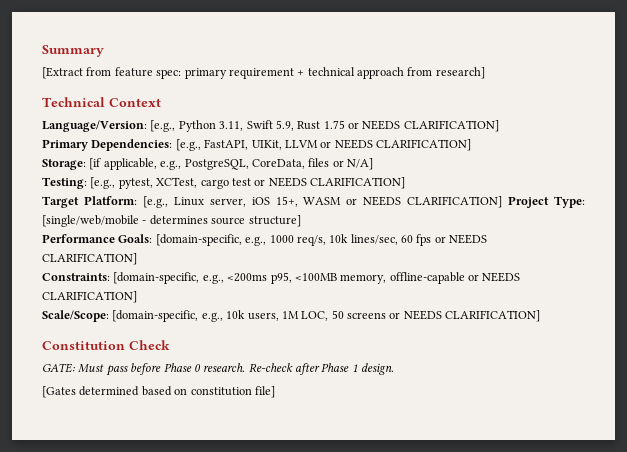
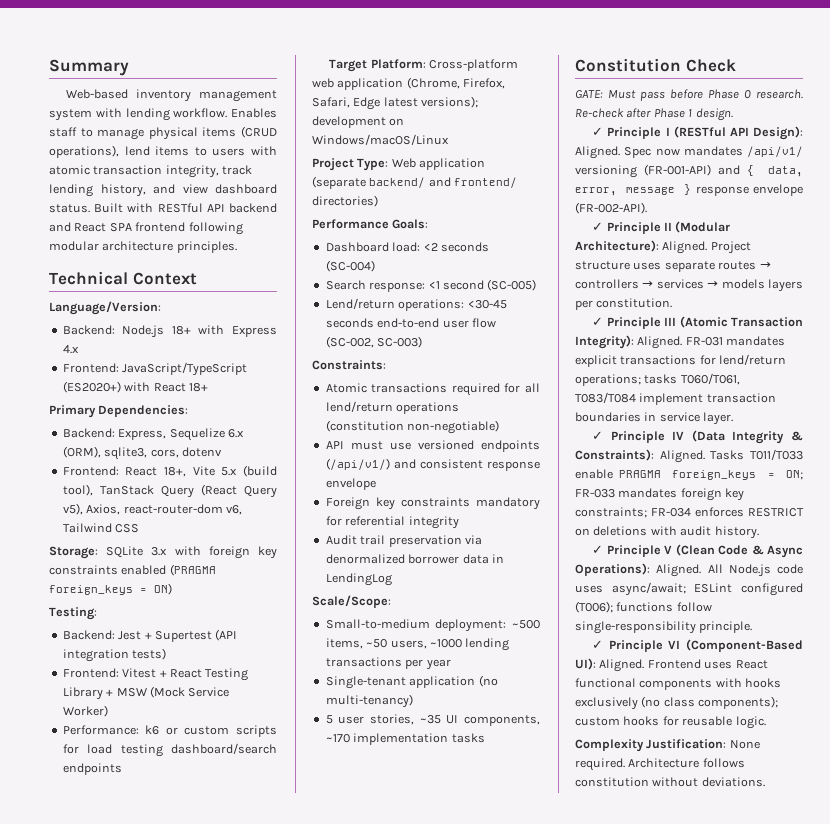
[42,67,485,79] [42,97,161,107] [42,120,499,132] [42,139,471,151] [42,158,373,170] [42,177,405,189] [42,196,585,208] [42,215,301,227] [42,234,488,246] [42,253,137,265] [42,272,521,284] [42,291,137,303] [42,310,541,322] [Extract from feature spec: primary requirement + technical approach from research] // Technical Context // Language/Version: [e.g., Python 3.11, Swift 5.9, Rust 1.75 or NEEDS CLARIFICATION] // Primary Dependencies: [e.g., FastAPI, UIKit, LLVM or NEEDS CLARIFICATION] // Storage: [if applicable, e.g., PostgreSQL, CoreData, files or N/A] // Testing: [e.g., pytest, XCTest, cargo test or NEEDS CLARIFICATION] // Target Platform: [e.g., Linux server, iOS 15+, WASM or NEEDS CLARIFICATION] Project Type: [single/web/mobile - determines source structure] // Performance Goals: [domain-specific, e.g., 1000 req/s, 10k lines/sec, 60 fps or NEEDS CLARIFICATION] // Constraints: [domain-specific, e.g., <200ms p95, <100MB memory, offline-capable or NEEDS CLARIFICATION] // Scale/Scope: [domain-specific, e.g., 10k users, 1M LOC, 50 screens or NEEDS CLARIFICATION] -> [66,89,277,102] [49,108,277,121] [49,126,277,140] [49,145,277,158] [49,165,253,178] [49,184,277,197] [49,203,277,213] [49,222,243,235] [49,241,237,253] [49,271,197,285] [49,301,161,315] [62,325,277,338] [62,345,79,354] [62,362,248,376] [62,381,208,393] [49,405,189,418] [62,428,244,441] [62,446,222,460] [62,465,277,477] [62,484,277,498] [62,503,242,515] [62,523,140,533] [49,546,277,559] [49,564,216,576] [49,583,172,595] [49,607,97,620] [62,629,238,642] [62,648,167,662] [62,668,249,681] [62,686,230,700] [62,705,108,717] [62,725,277,737] [62,743,277,757] [62,763,122,775] [329,59,518,72] [312,77,506,90] [312,96,479,110] [312,116,405,128] [312,134,449,145] [312,158,486,171] [312,176,518,189] [312,195,378,207] [312,219,429,229] [325,242,489,252] [325,260,375,272] [325,279,537,292] [325,298,507,311] [325,318,496,328] [325,336,423,348] [312,360,386,370] [325,383,540,396] [325,401,460,414] [325,420,500,434] [325,440,540,452] [325,458,540,471] [325,478,376,490] [325,497,540,510] [325,516,459,529] [325,535,482,547] [325,554,504,564] [325,573,392,586] [312,595,391,608] [325,619,540,632] [325,638,510,651] [325,657,451,670] [325,675,498,689] [325,694,413,708] [325,714,540,726] [325,733,485,745] Web-based inventory management system with lending workflow. Enables staff to manage physical items (CRUD operations), lend items to users with atomic transaction integrity, track lending history, and view dashboard status. Built with RESTful API backend and React SPA frontend following modular architecture principles. // Technical Context // Language/Version: // Backend: Node.js 18+ with Express 4.x // Frontend: JavaScript/TypeScript (ES2020+) with React 18+ // Primary Dependencies: // Backend: Express, Sequelize 6.x (ORM), sqlite3, cors, dotenv // Frontend: React 18+, Vite 5.x (build tool), TanStack Query (React Query v5), Axios, react-router-dom v6, Tailwind CSS // Storage: SQLite 3.x with foreign key constraints enabled (PRAGMA foreign_keys = ON) // Testing: // Backend: Jest + Supertest (API integration tests) // Frontend: Vitest + React Testing Library + MSW (Mock Service Worker) // Performance: k6 or custom scripts for load testing dashboard/search endpoints // Target Platform: Cross-platform web application (Chrome, Firefox, Safari, Edge latest versions); development on Windows/macOS/Linux // Project Type: Web application (separate backend/ and frontend/ directories) // Performance Goals: // Dashboard load: <2 seconds (SC-004) // Search response: <1 second (SC-005) // Lend/return operations: <30-45 seconds end-to-end user flow (SC-002, SC-003) // Constraints: // Atomic transactions required for all lend/return operations (constitution non-negotiable) // API must use versioned endpoints (/api/v1/) and consistent response envelope // Foreign key constraints mandatory for referential integrity // Audit trail preservation via denormalized borrower data in LendingLog // Scale/Scope: // Small-to-medium deployment: ~500 items, ~50 users, ~1000 lending transactions per year // Single-tenant application (no multi-tenancy) // 5 user stories, ~35 UI components, ~170 implementation tasks
[42,386,275,398] [Gates determined based on constitution file] -> [592,126,803,140] [575,146,803,159] [575,164,803,178] [575,184,803,196] [575,202,647,214] [592,221,731,234] [575,240,751,254] [575,261,771,272] [575,279,803,292] [575,298,673,310] [592,316,803,329] [575,335,786,349] [575,354,787,367] [575,373,740,386] [575,392,776,405] [575,412,734,425] [592,430,803,444] [575,449,803,463] [575,469,803,480] [575,488,745,501] [575,507,804,518] [575,526,759,539] [592,544,803,558] [575,563,803,577] [575,582,803,596] [575,601,712,613] [575,621,753,634] [592,639,803,652] [575,658,768,672] [575,678,782,690] [575,696,779,710] [575,716,766,729] [575,739,760,752] [575,758,745,771] [575,777,765,787] ✓ Principle I (RESTful API Design): Aligned. Spec now mandates /api/v1/ versioning (FR-001-API) and { data, error, message } response envelope (FR-002-API). // ✓ Principle II (Modular Architecture): Aligned. Project structure uses separate routes → controllers → services → models layers per constitution. // ✓ Principle III (Atomic Transaction Integrity): Aligned. FR-031 mandates explicit transactions for lend/return operations; tasks T060/T061, T083/T084 implement transaction boundaries in service layer. // ✓ Principle IV (Data Integrity & Constraints): Aligned. Tasks T011/T033 enable PRAGMA foreign_keys = ON; FR-033 mandates foreign key constraints; FR-034 enforces RESTRICT on deletions with audit history. // ✓ Principle V (Clean Code & Async Operations): Aligned. All Node.js code uses async/await; ESLint configured (T006); functions follow single-responsibility principle. // ✓ Principle VI (Component-Based UI): Aligned. Frontend uses React functional components with hooks exclusively (no class components); custom hooks for reusable logic. // Complexity Justification: None required. Architecture follows constitution without deviations.

